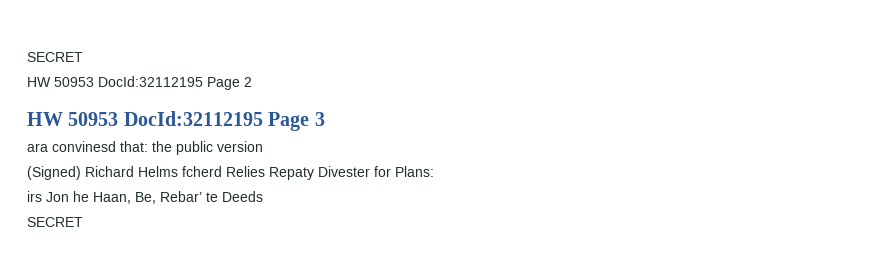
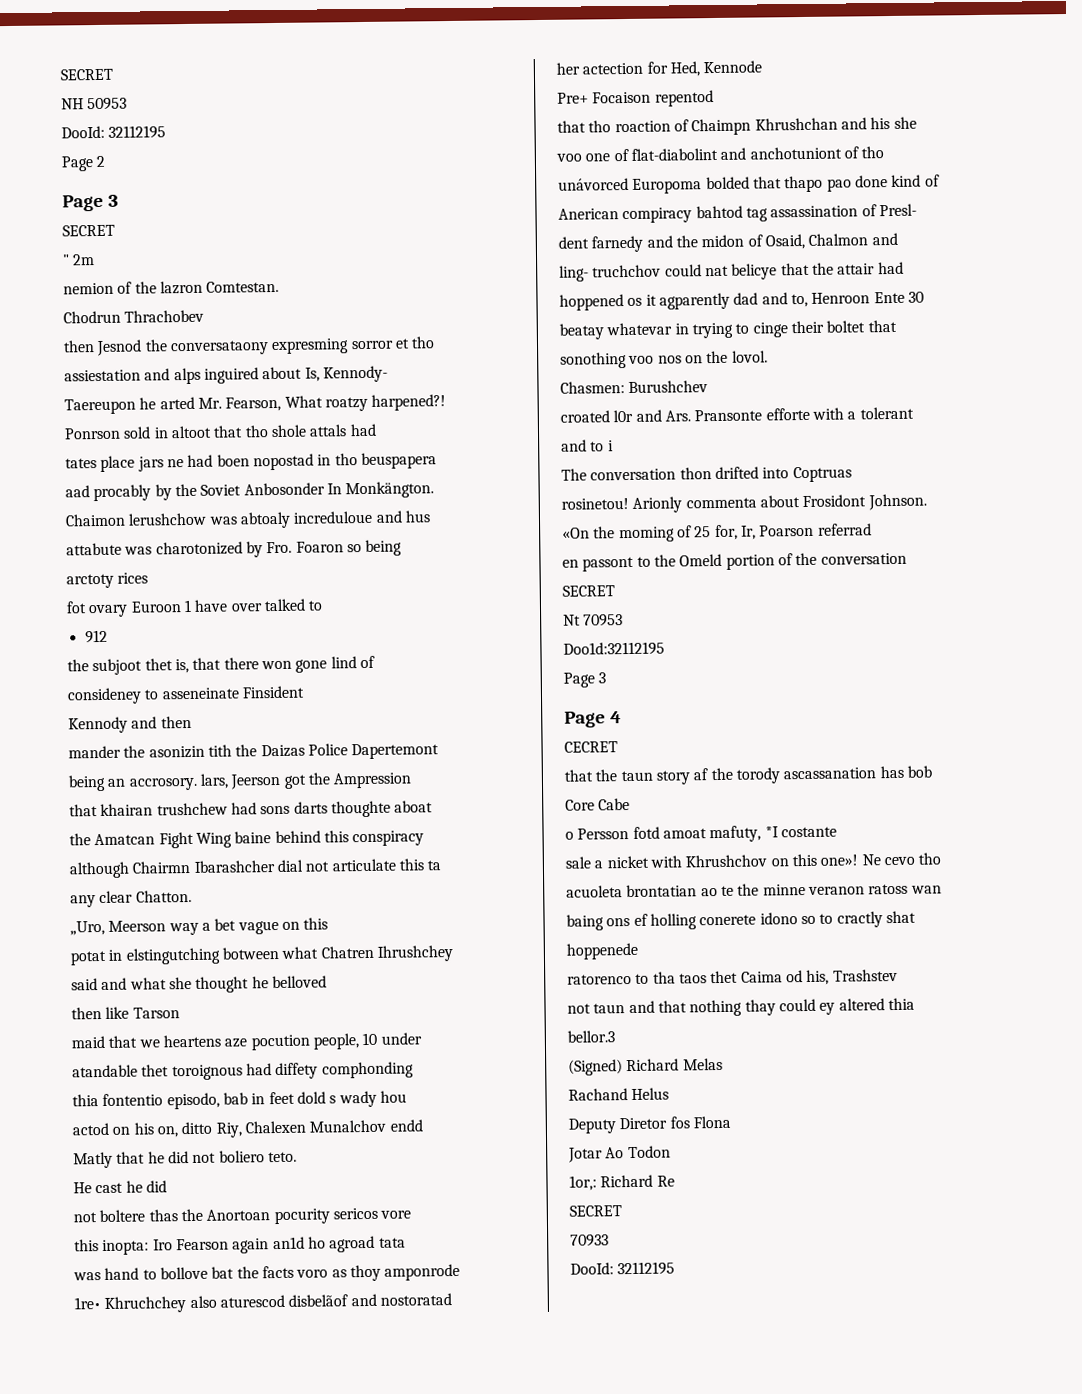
[27,52,83,62] [27,76,203,87] SECRET // HW 50953 DocId:32112195 -> [60,68,113,81] [61,97,128,111] [61,125,167,139] SECRET // NH 50953 // DooId: 32112195 //
[27,111,325,131] [27,141,263,155] [27,166,434,180] [27,191,263,204] [27,217,83,227] HW 50953 DocId:32112195 Page 3 // ara convinesd that: the public version // (Signed) Richard Helms fcherd Relies Repaty Divester for Plans: // irs Jon he Haan, Be, Rebar’ te Deeds // SECRET -> [62,194,119,212] [62,224,115,237] [62,254,96,266] [63,280,280,295] [63,309,205,324] [63,336,436,357] [64,365,388,385] [64,394,447,415] [64,423,377,440] [65,452,437,472] [65,481,435,502] [65,510,431,529] [66,539,403,558] [66,572,149,589] [66,598,324,618] [84,629,108,644] [67,655,375,676] [67,685,304,705] [68,715,192,734] [68,743,440,760] [68,772,413,792] [69,800,434,818] [69,830,425,849] [69,858,442,879] [70,889,192,908] [70,917,329,936] [70,945,453,966] [71,975,327,993] [71,1006,180,1020] [71,1032,422,1051] [72,1061,414,1081] [72,1090,407,1110] [72,1119,423,1138] [73,1150,297,1169] [73,1180,167,1194] [73,1207,412,1225] [74,1235,406,1256] [73,1263,461,1282] [74,1293,452,1313] [556,60,763,77] [557,90,714,107] [557,116,917,136] [556,146,885,162] [558,174,940,194] [558,203,917,224] [558,232,898,253] [559,261,904,282] [559,291,924,311] [559,319,897,340] [560,350,768,369] [560,380,709,394] [560,406,914,423] [561,439,614,452] [561,466,852,483] [561,493,927,513] [562,523,872,543] [562,552,907,572] [562,585,615,597] [563,614,624,627] [563,641,665,656] [563,672,607,688] [564,711,622,728] [564,741,618,753] [564,765,932,785] [565,797,631,811] [565,825,837,843] [565,852,942,869] [566,883,942,898] [566,910,916,931] [566,942,638,960] [567,968,898,986] [567,997,915,1017] [567,1030,615,1043] [568,1057,723,1076] [568,1087,670,1101] [568,1115,731,1134] [568,1145,671,1163] [569,1174,675,1191] [569,1205,622,1217] [570,1234,609,1247] [570,1261,676,1276] Page 3 // SECRET // " 2m // nemion of the lazron Comtestan. // Chodrun Thrachobev // then Jesnod the conversataony expresming sorror et tho // assiestation and alps inguired about Is, Kennody- // Taereupon he arted Mr. Fearson, What roatzy harpened?! // Ponrson sold in altoot that tho shole attals had // tates place jars ne had boen nopostad in tho beuspapera // aad procably by the Soviet Anbosonder In Monkängton. // Chaimon lerushchow was abtoaly increduloue and hus // attabute was charotonized by Fro. Foaron so being // arctoty rices // fot ovary Euroon 1 have over talked to // 912 // the subjoot thet is, that there won gone lind of // consideney to asseneinate Finsident // Kennody and then // mander the asonizin tith the Daizas Police Dapertemont // being an accrosory. lars, Jeerson got the Ampression // that khairan trushchew had sons darts thoughte aboat // the Amatcan Fight Wing baine behind this conspiracy // although Chairmn Ibarashcher dial not articulate this ta // any clear Chatton. // „Uro, Meerson way a bet vague on this // potat in elstingutching botween what Chatren Ihrushchey // said and what she thought he belloved // then like Tarson // maid that we heartens aze pocution people, 10 under // atandable thet toroignous had diffety comphonding // thia fontentio episodo, bab in feet dold s wady hou // actod on his on, ditto Riy, Chalexen Munalchov endd // Matly that he did not boliero teto. // He cast he did // not boltere thas the Anortoan pocurity sericos vore // this inopta: Iro Fearson again an1d ho agroad tata // was hand to bollove bat the facts voro as thoy amponrode // 1re• Khruchchey also aturescod disbelãof and nostoratad // her actection for Hed, Kennode // Pre+ Focaison repentod // that tho roaction of Chaimpn Khrushchan and his she // voo one of flat-diabolint and anchotuniont of tho // unávorced Europoma bolded that thapo pao done kind of // Anerican compiracy bahtod tag assassination of Presl- // dent farnedy and the midon of Osaid, Chalmon and // ling- truchchov could nat belicye that the attair had // hoppened os it agparently dad and to, Henroon Ente 30 // beatay whatevar in trying to cinge their boltet that // sonothing voo nos on the lovol. // Chasmen: Burushchev // croated l0r and Ars. Pransonte efforte with a tolerant // and to i // The conversation thon drifted into Coptruas // rosinetou! Arionly commenta about Frosidont Johnson. // «On the moming of 25 for, Ir, Poarson referrad // en passont to the Omeld portion of the conversation // SECRET // Nt 70953 // Doo1d:32112195 // Page 3 // Page 4 // CECRET // that the taun story af the torody ascassanation has bob // Core Cabe // o Persson fotd amoat mafuty, *I costante // sale a nicket with Khrushchov on this one»! Ne cevo tho // acuoleta brontatian ao te the minne veranon ratoss wan // baing ons ef holling conerete idono so to cractly shat // hoppenede // ratorenco to tha taos thet Caima od his, Trashstev // not taun and that nothing thay could ey altered thia // bellor.3 // (Signed) Richard Melas // Rachand Helus // Deputy Diretor fos Flona // Jotar Ao Todon // 1or,: Richard Re // SECRET // 70933 // DooId: 32112195

